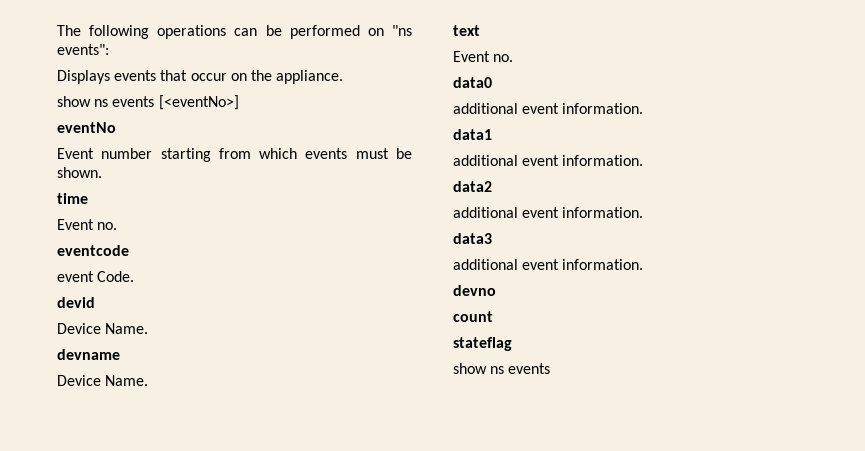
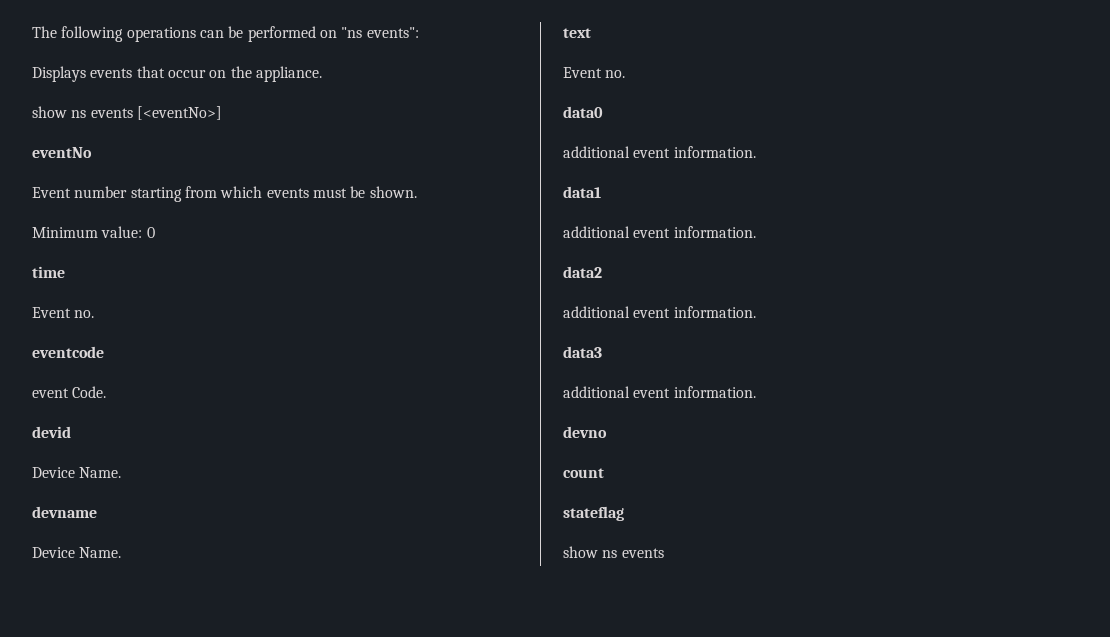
(102, 172) none -> [32,226,155,238] // Minimum value: 0

